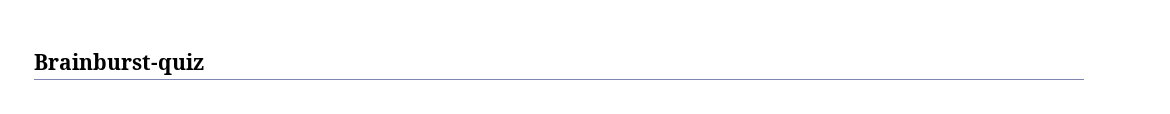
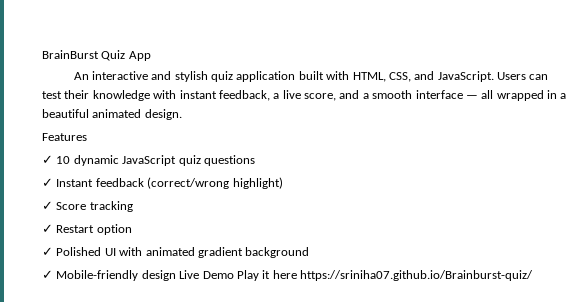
[34,53,204,75] Brainburst-quiz -> [42,50,151,61] [73,71,549,82] [42,90,567,101] [42,109,182,120] [42,133,87,141] [42,155,255,166] [42,177,283,189] [42,201,133,212] [42,224,132,235] [42,247,310,258] [42,270,533,281] BrainBurst Quiz App // An interactive and stylish quiz application built with HTML, CSS, and JavaScript. Users can test their knowledge with instant feedback, a live score, and a smooth interface — all wrapped in a beautiful animated design. // Features // ✓ 10 dynamic JavaScript quiz questions // ✓ Instant feedback (correct/wrong highlight) // ✓ Score tracking // ✓ Restart option // ✓ Polished UI with animated gradient background // ✓ Mobile-friendly design Live Demo Play it here https://sriniha07.github.io/Brainburst-quiz/

